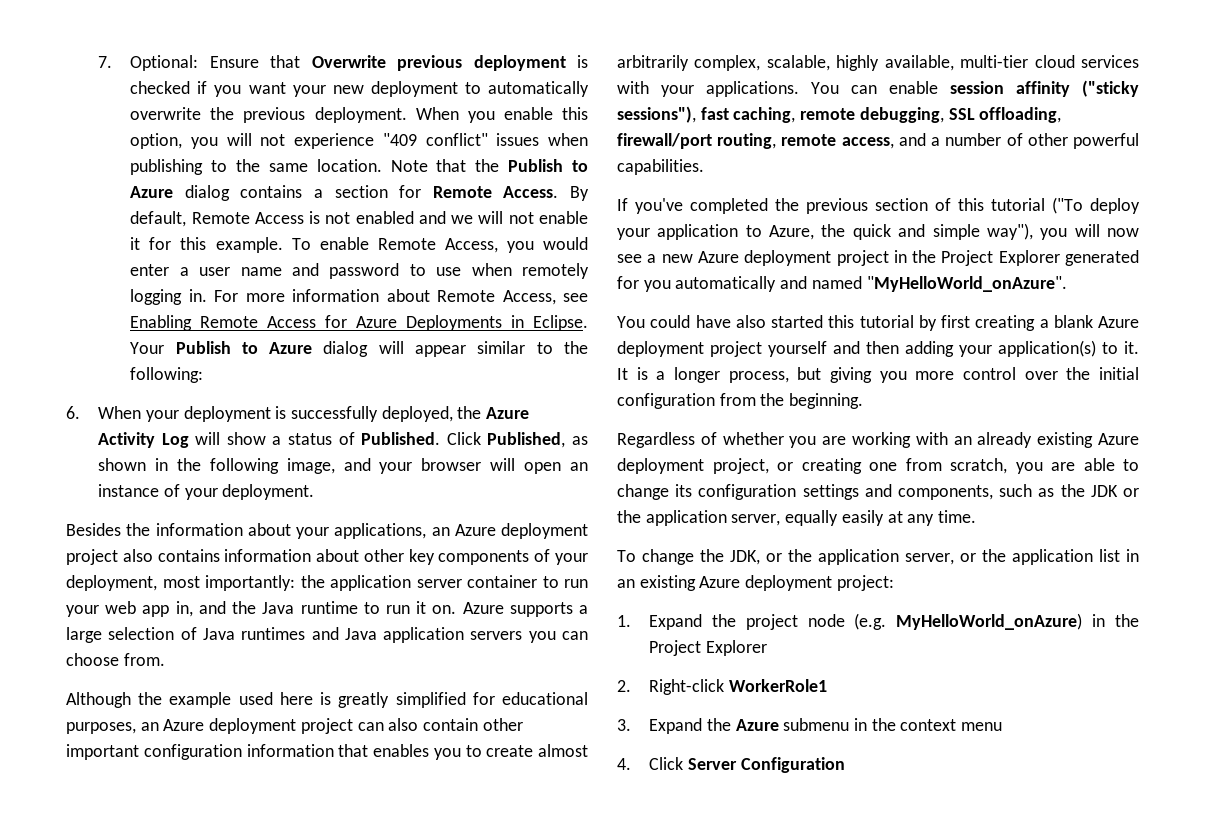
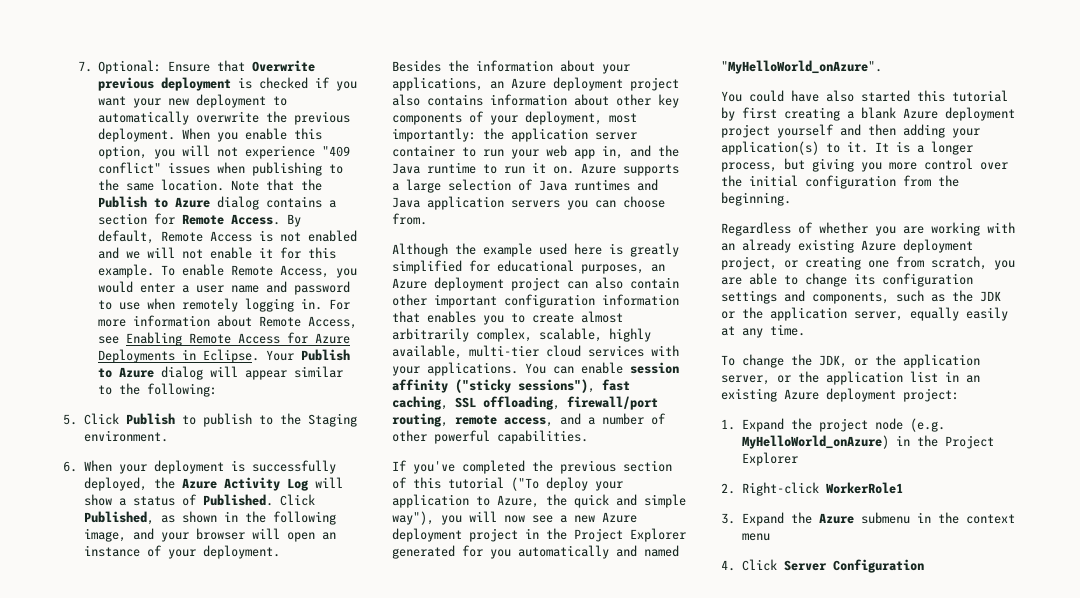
(204, 375) none -> [63,413,357,427] [83,430,168,442] // 5. Click Publish to publish to the Staging environment.
[800,107,944,123] remote debugging, -> (448, 403) none

